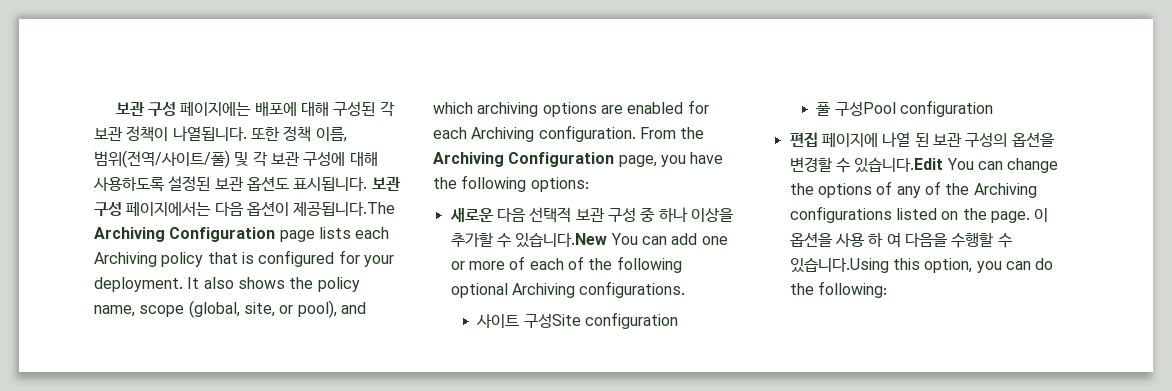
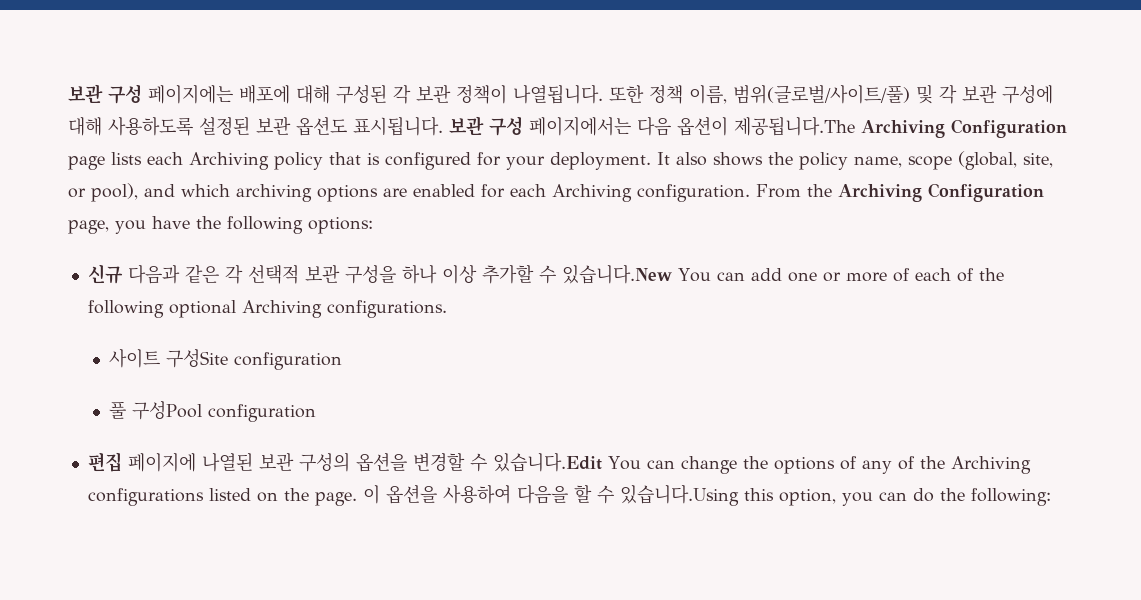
[94,150,230,168] 범위(전역/사이트/풀) -> [733,85,910,104] 범위(글로벌/사이트/풀)
[449,207,734,223] 새로운 다음 선택적 보관 구성 중 하나 이상을 -> [87,264,477,284] 신규 다음과 같은 각 선택적 보관 구성을 하나 이상
[882,132,929,147] 나열 된 -> [201,453,253,472] 나열된
[834,232,995,248] 사용 하 여 다음을 수행할 -> [442,484,592,504] 사용하여 다음을 할

